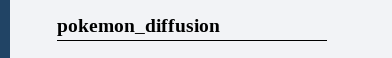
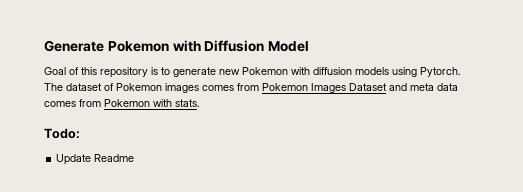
[57,19,220,36] pokemon_diffusion -> [44,40,310,52] [44,67,460,78] [44,83,458,93] [44,99,199,107] [44,128,80,139] [56,154,135,165] Generate Pokemon with Diffusion Model // Goal of this repository is to generate new Pokemon with diffusion models using Pytorch. The dataset of Pokemon images comes from Pokemon Images Dataset and meta data comes from Pokemon with stats. // Todo: // Update Readme

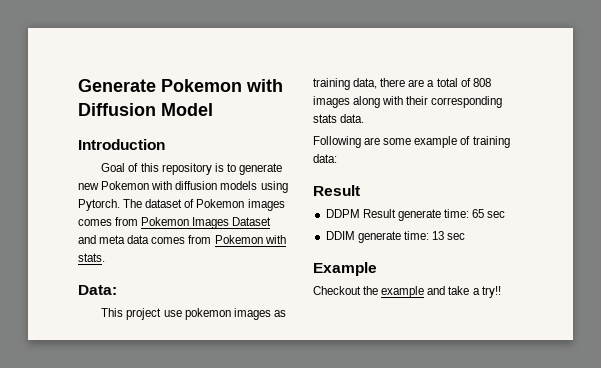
(310, 46) none -> [78,139,165,150] // Introduction
[44,128,80,139] [56,154,135,165] Todo: // Update Readme -> [78,285,117,295] [101,308,286,320] [313,78,491,90] [313,96,503,108] [313,114,365,123] [313,136,510,148] [313,154,337,163] [313,185,360,196] [325,209,506,221] [325,231,466,243] [313,262,377,276] [313,286,501,298] Data: // This project use pokemon images as training data, there are a total of 808 images along with their corresponding stats data. // Following are some example of training data: // Result // DDPM Result generate time: 65 sec // DDIM generate time: 13 sec // Example // Checkout the example and take a try!!

